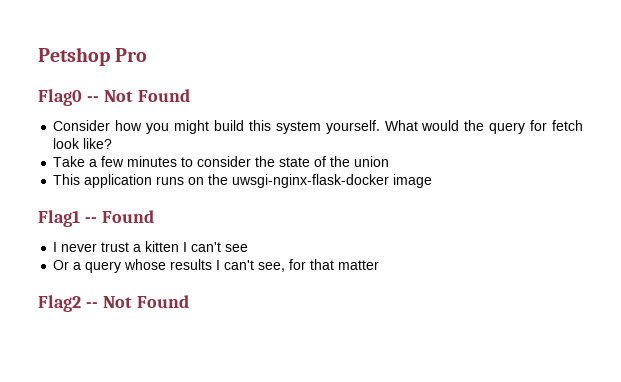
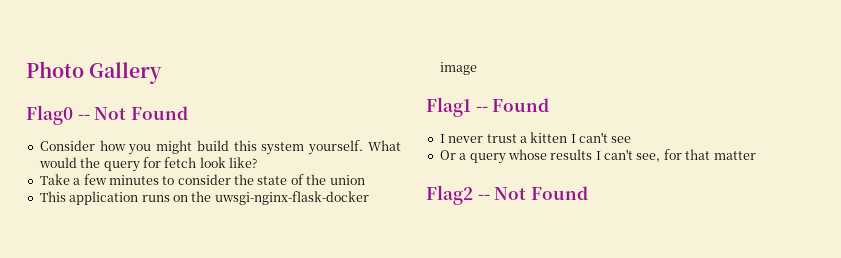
[38,47,148,66] Petshop Pro -> [26,61,163,84] Photo Gallery

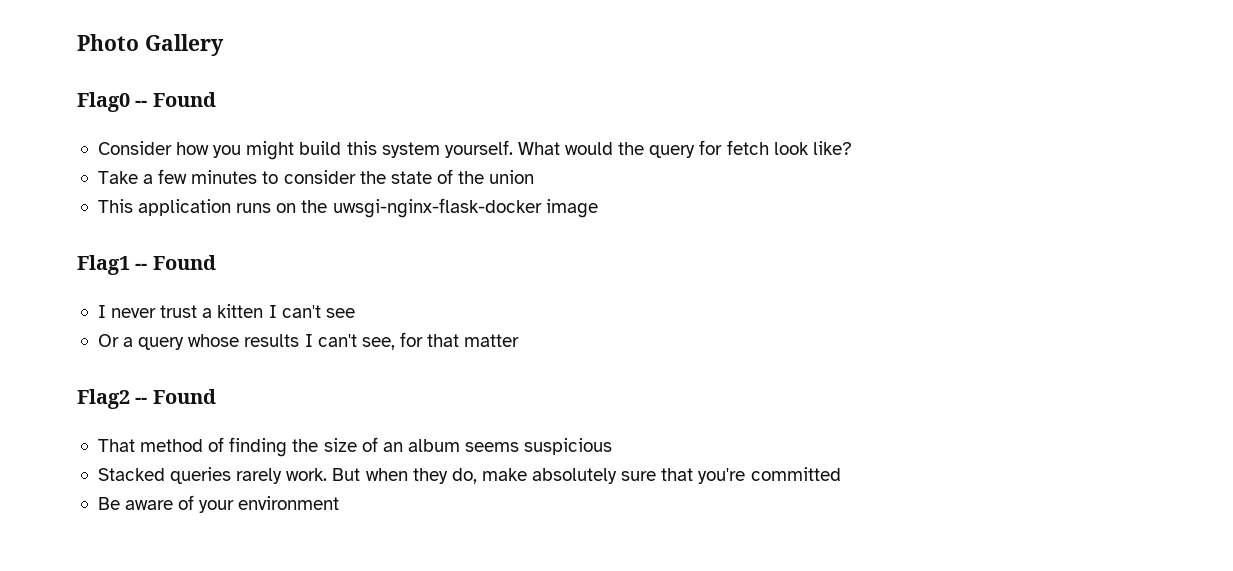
[94,107,127,120] Not -> (148, 103) none
[494,186,588,200] Not Found -> [152,389,216,404] [97,437,613,457] [97,467,841,484] [97,495,340,513] Found // That method of finding the size of an album seems suspicious // Stacked queries rarely work. But when they do, make absolutely sure that you're committed // Be aware of your environment

